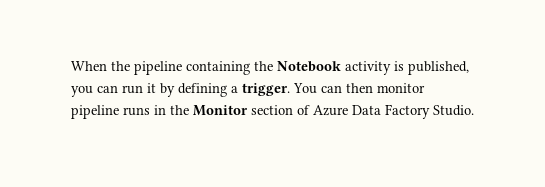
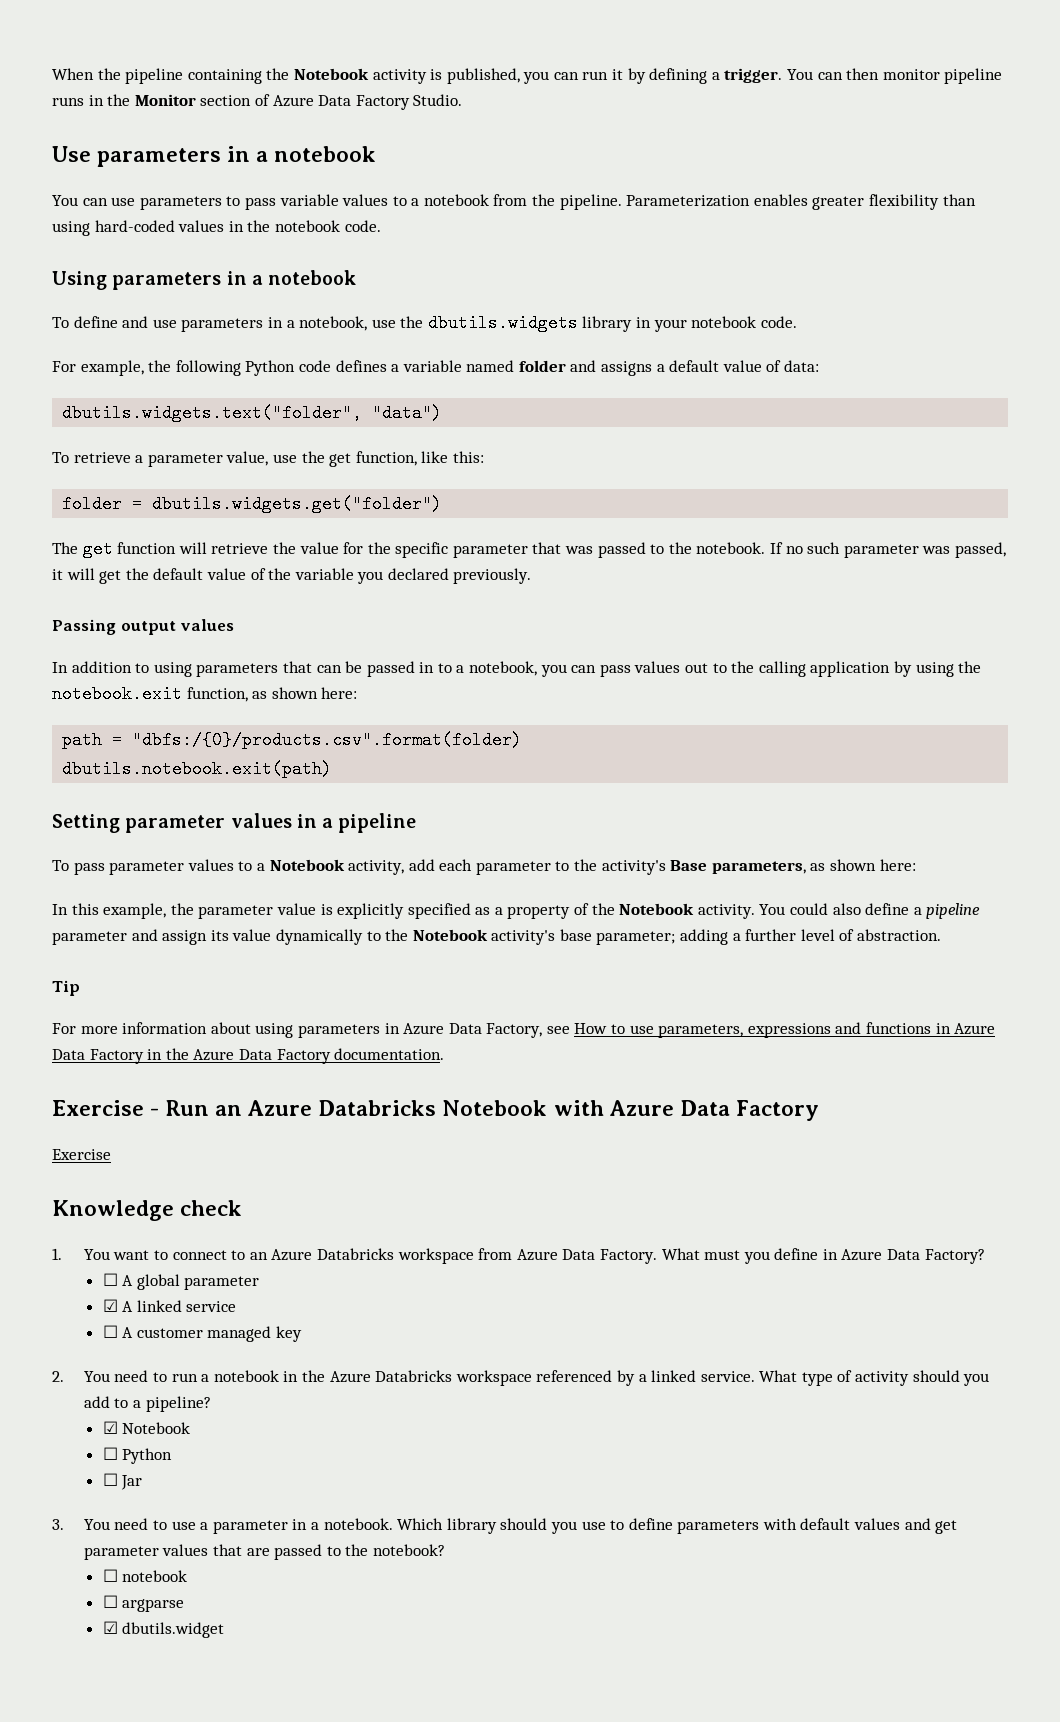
(474, 110) none -> [52,146,377,167] [52,194,976,210] [52,220,381,236] [52,270,357,290] [52,314,797,332] [52,360,820,376] [62,404,443,422] [52,451,484,467] [62,495,443,513] [52,540,1006,558] [52,568,532,584] [52,619,235,635] [52,661,982,677] [52,685,358,703] [62,731,523,749] [62,760,333,778] [52,813,417,833] [52,859,916,875] [52,903,981,919] [52,929,942,945] [52,980,80,996] [52,1022,996,1038] [52,1048,445,1064] [52,1100,819,1121] [52,1149,111,1160] [52,1200,243,1221] [52,1248,985,1264] [102,1273,260,1290] [102,1299,237,1312] [102,1325,302,1342] [52,1370,990,1386] [83,1396,211,1412] [102,1421,191,1434] [102,1447,173,1464] [102,1473,143,1490] [52,1518,958,1534] [83,1544,445,1560] [102,1569,188,1582] [102,1595,185,1612] [102,1621,225,1638] // Use parameters in a notebook // You can use parameters to pass variable values to a notebook from the pipeline. Parameterization enables greater flexibility than using hard-coded values in the notebook code. // Using parameters in a notebook // To define and use parameters in a notebook, use the dbutils.widgets library in your notebook code. // For example, the following Python code defines a variable named folder and assigns a default value of data: // dbutils.widgets.text("folder", "data") // To retrieve a parameter value, use the get function, like this: // folder = dbutils.widgets.get("folder") // The get function will retrieve the value for the specific parameter that was passed to the notebook. If no such parameter was passed, it will get the default value of the variable you declared previously. // Passing output values // In addition to using parameters that can be passed in to a notebook, you can pass values out to the calling application by using the notebook.exit function, as shown here: // path = "dbfs:/{0}/products.csv".format(folder) // dbutils.notebook.exit(path) // Setting parameter values in a pipeline // To pass parameter values to a Notebook activity, add each parameter to the activity's Base parameters, as shown here: // In this example, the parameter value is explicitly specified as a property of the Notebook activity. You could also define a pipeline parameter and assign its value dynamically to the Notebook activity's base parameter; adding a further level of abstraction. // Tip // For more information about using parameters in Azure Data Factory, see How to use parameters, expressions and functions in Azure Data Factory in the Azure Data Factory documentation. // Exercise - Run an Azure Databricks Notebook with Azure Data Factory // Exercise // Knowledge check // 1. You want to connect to an Azure Databricks workspace from Azure Data Factory. What must you define in Azure Data Factory? // ☐ A global parameter // ☑ A linked service // ☐ A customer managed key // 2. You need to run a notebook in the Azure Databricks workspace referenced by a linked service. What type of activity should you add to a pipeline? // ☑ Notebook // ☐ Python // ☐ Jar // 3. You need to use a parameter in a notebook. Which library should you use to define parameters with default values and get parameter values that are passed to the notebook? // ☐ notebook // ☐ argparse // ☑ dbutils.widget

